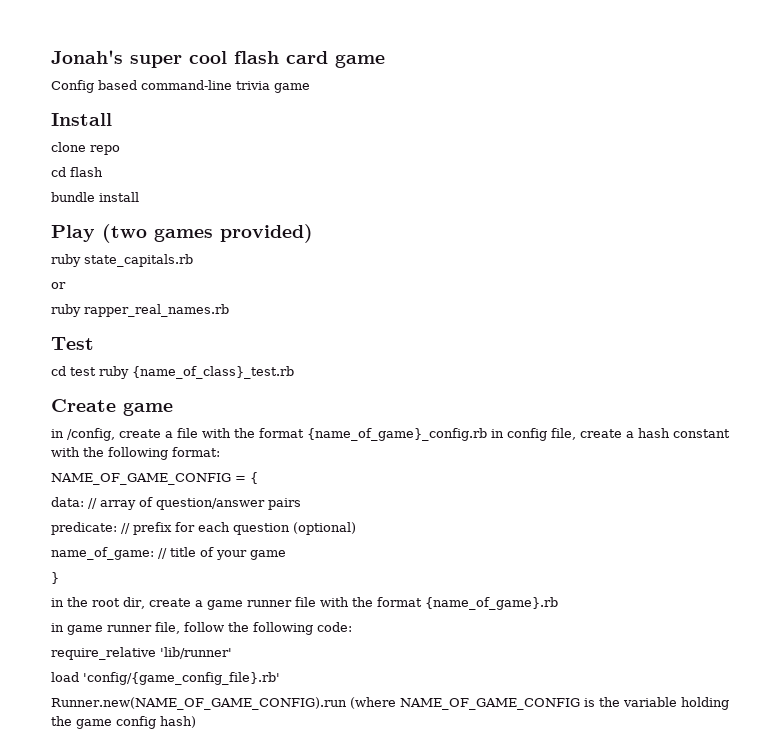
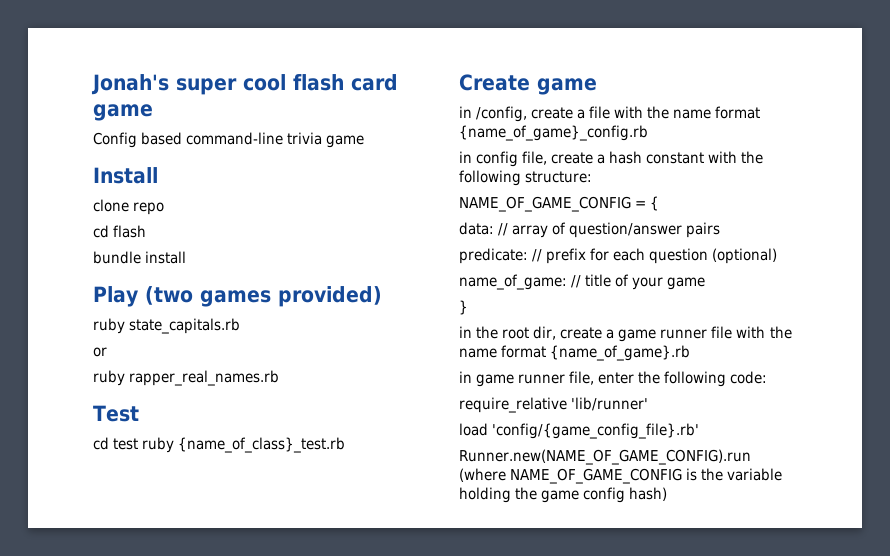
(255, 433) none -> [673,109,712,119] name
(487, 434) none -> (648, 133) //
[172,447,220,457] format: -> [525,171,593,183] structure:
(373, 602) none -> [459,348,497,358] name
[184,622,224,632] follow -> [598,372,635,384] enter

